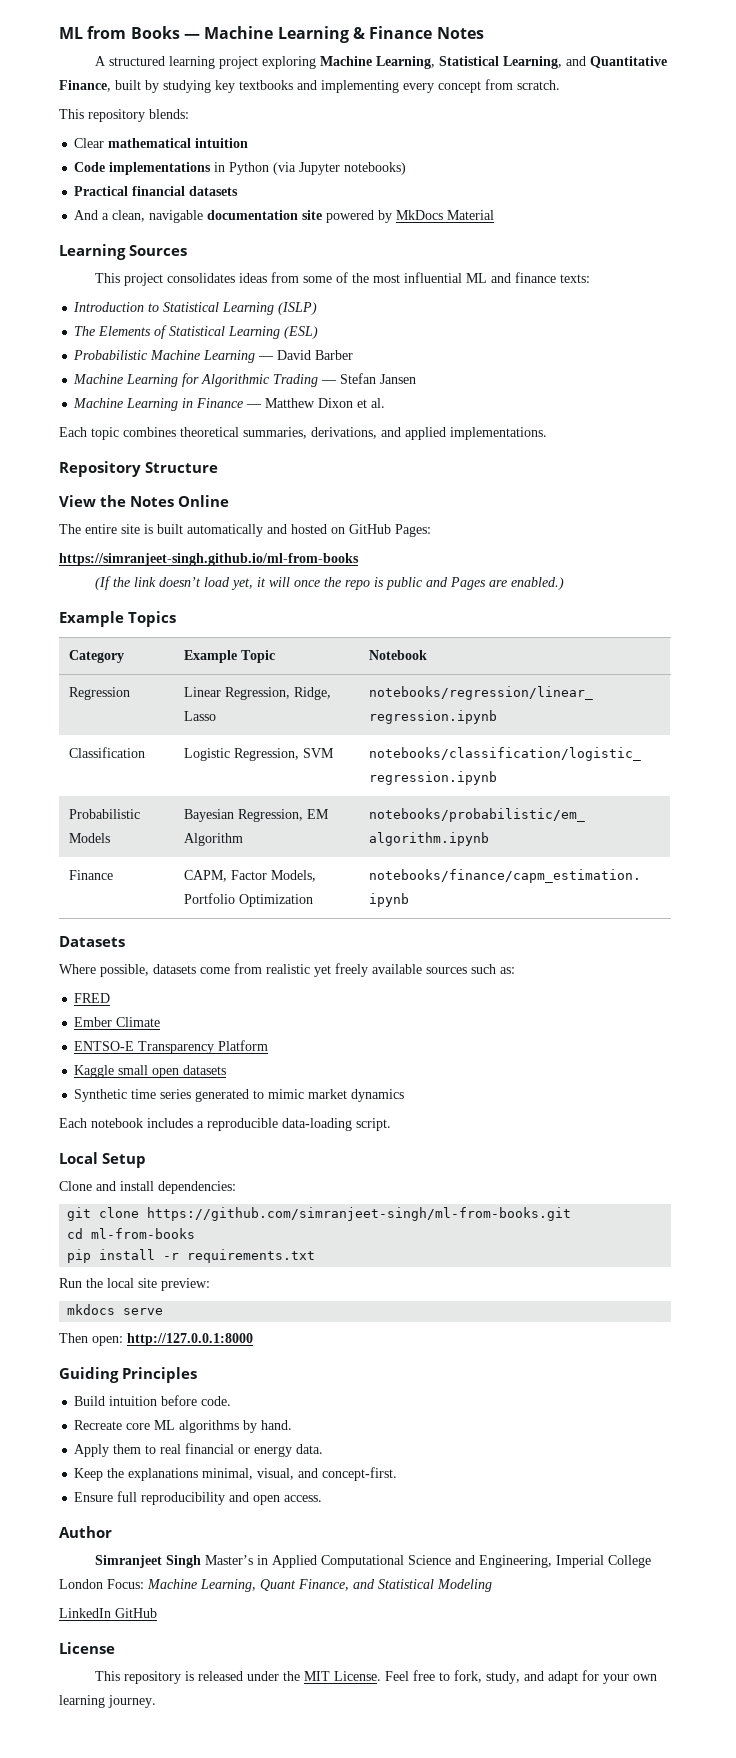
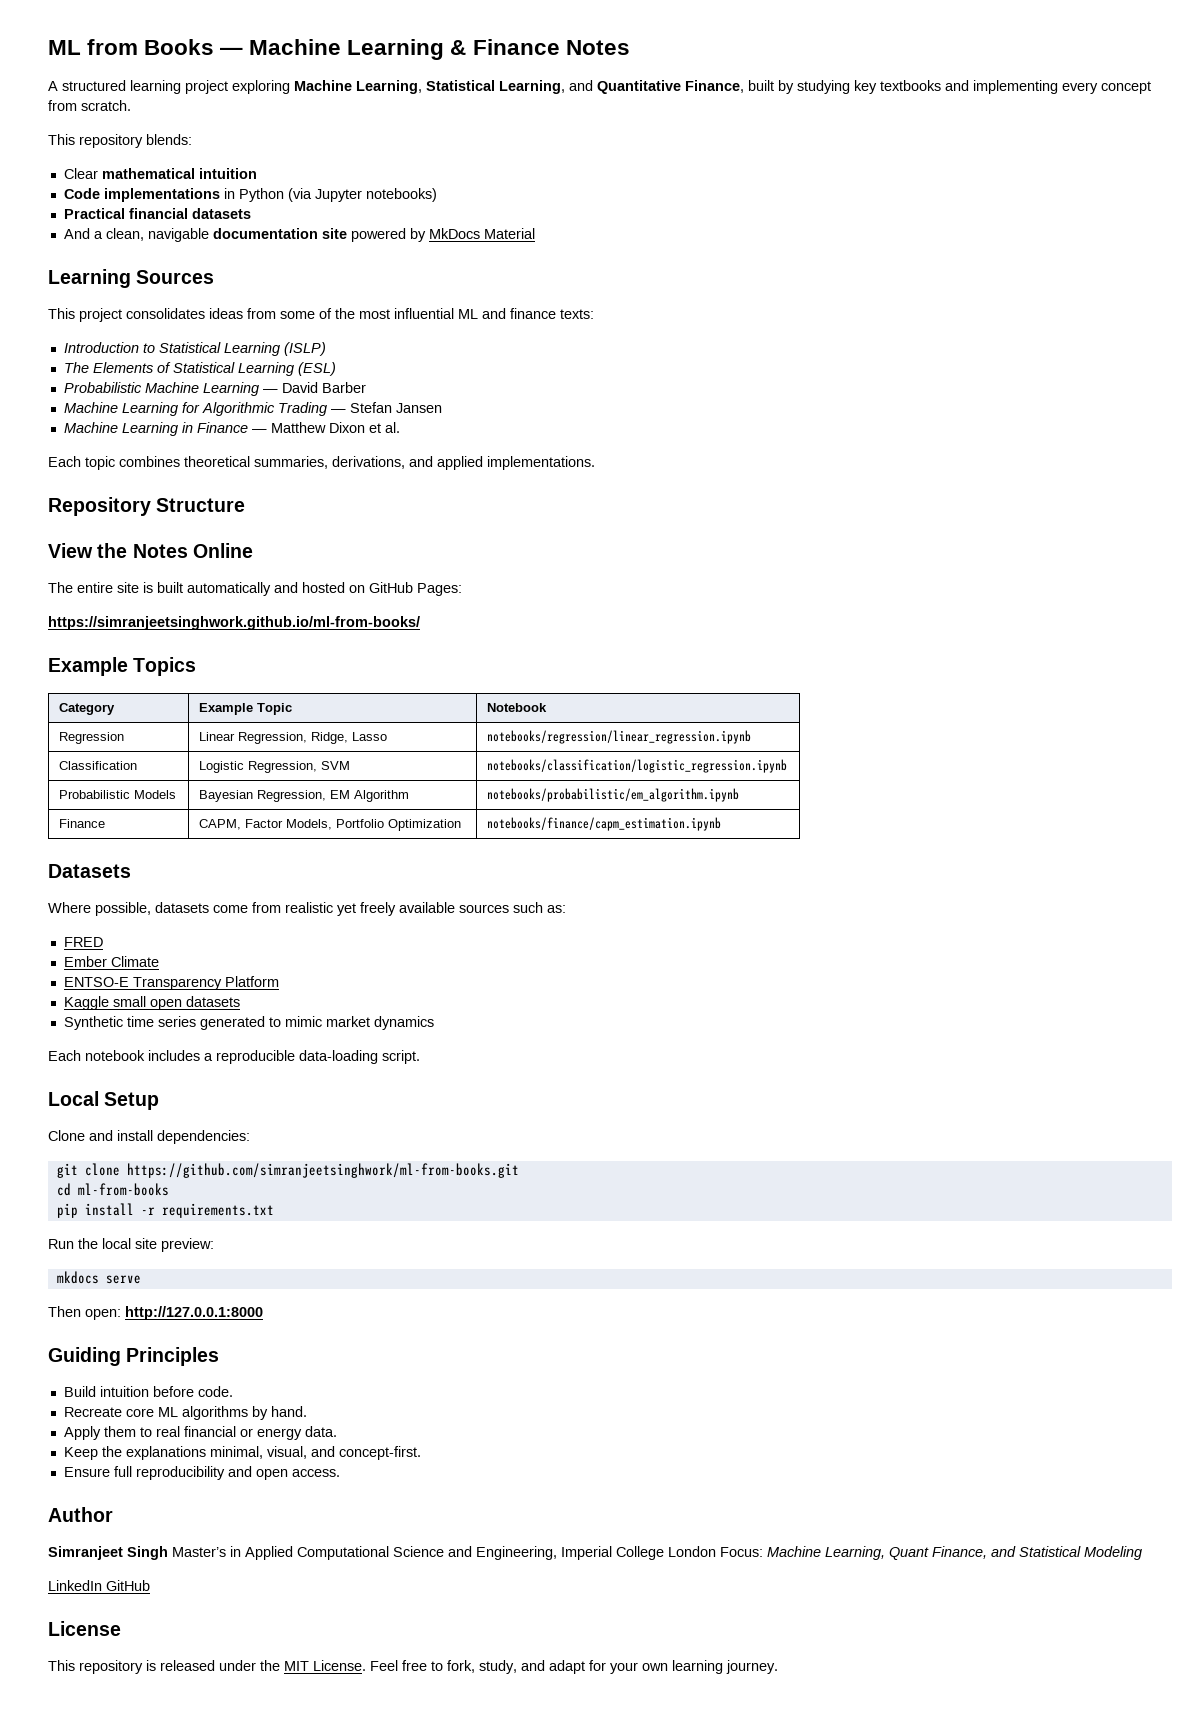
[59,553,359,566] [95,576,565,590] https://simranjeet-singh.github.io/ml-from-books // (If the link doesn’t load yet, it will once the repo is public and Pages are enabled.) -> [48,616,420,630] https://simranjeetsinghwork.github.io/ml-from-books/
[147,1207,572,1221] https://github.com/simranjeet-singh/ml-from-books.git -> [126,1163,519,1178] https://github.com/simranjeetsinghwork/ml-from-books.git

